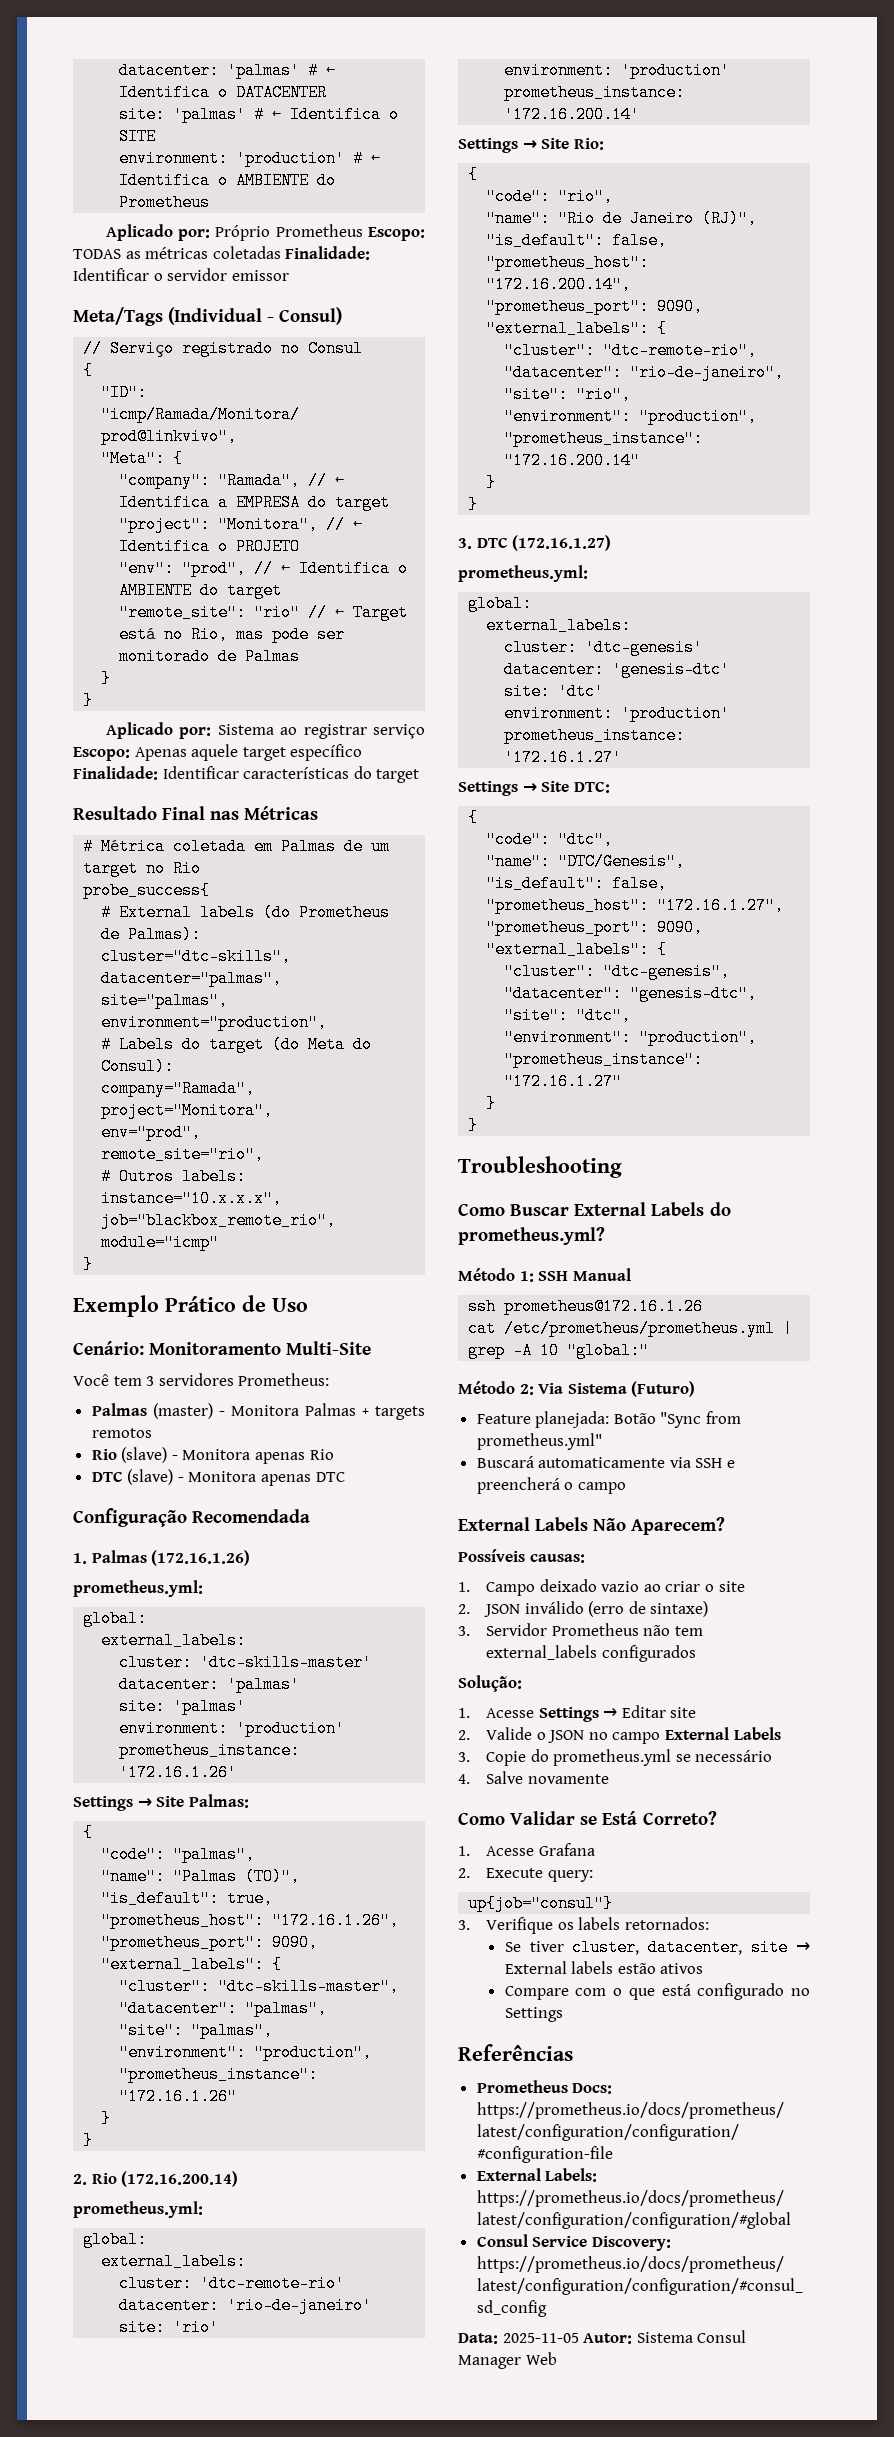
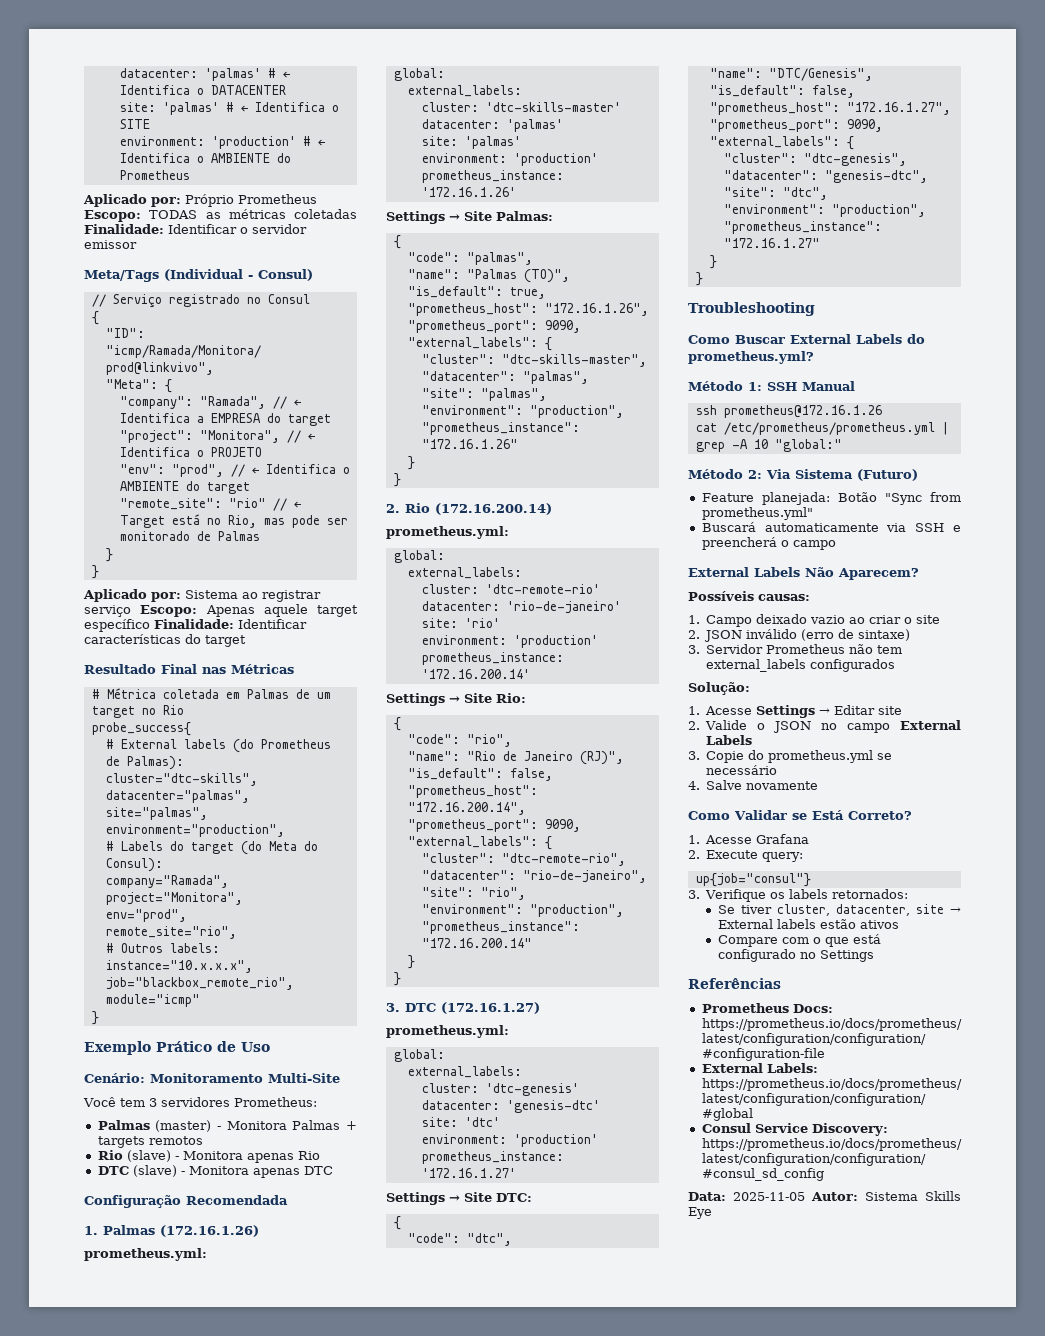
[697,2330,747,2343] [458,2352,557,2369] Consul Manager Web -> [925,1191,961,1201] [688,1207,712,1219] Skills Eye

